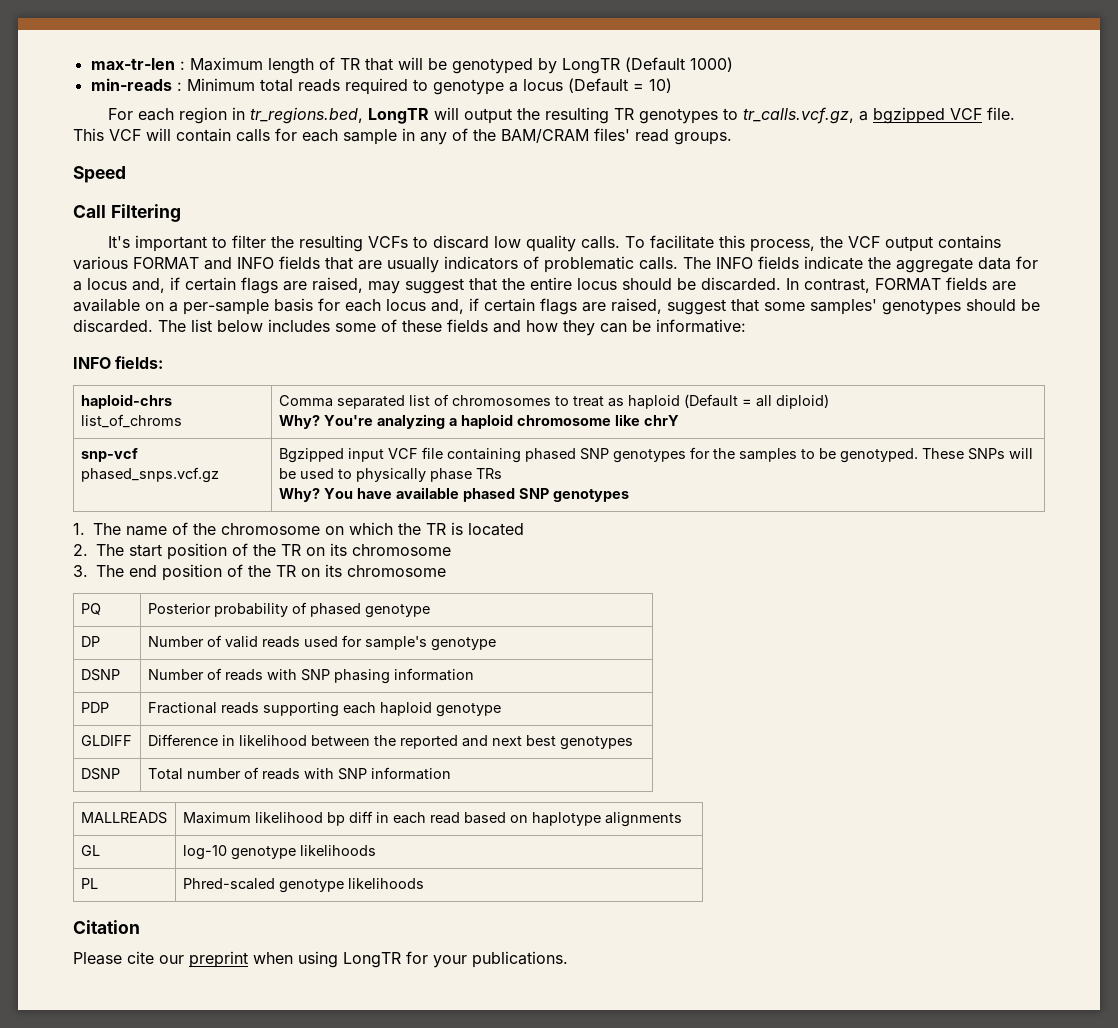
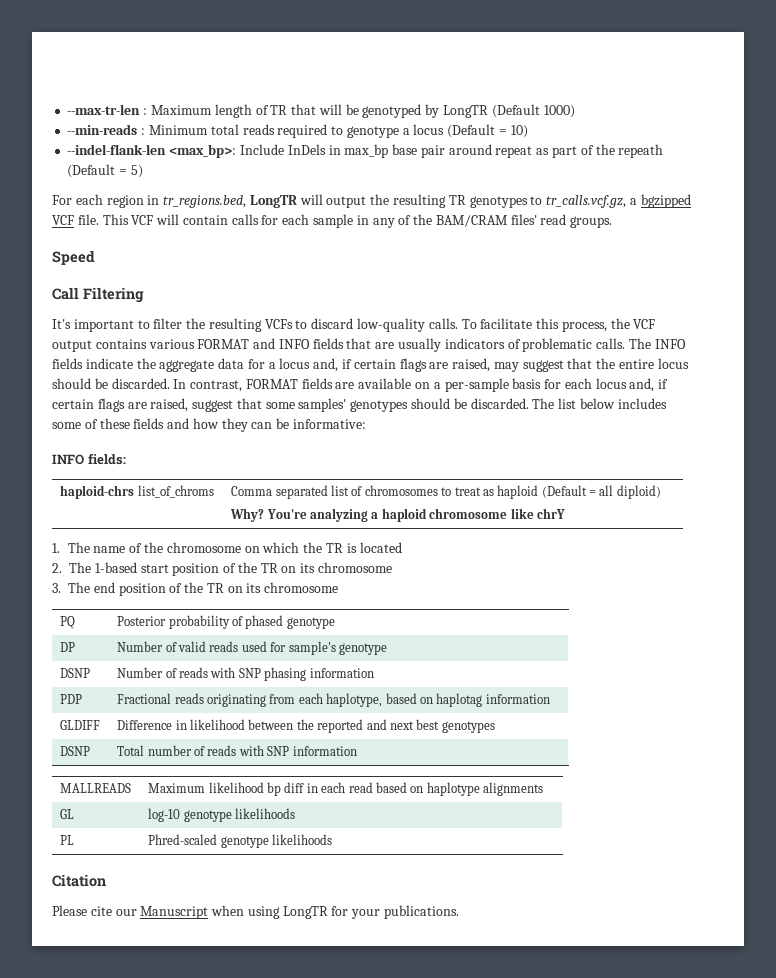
[90,58,175,70] max-tr-len -> [67,104,141,115] --max-tr-len
[90,78,172,91] min-reads -> [67,124,138,135] --min-reads
(672, 85) none -> [67,144,664,158] [67,164,143,178] // --indel-flank-len <max_bp>: Include InDels in max_bp base pair around repeat as part of the repeath (Default = 5)
[493,235,576,252] low quality -> [357,318,426,332] low-quality
[80,448,138,462] [80,467,219,483] [278,447,1033,463] [278,468,502,482] [278,487,629,502] // snp-vcf phased_snps.vcf.gz | Bgzipped input VCF file containing phased SNP genotypes for the samples to be genotyped. These SNPs will be used to physically phase TRs // Why? You have available phased SNP genotypes -> (565, 513) none
(124, 550) none -> [94,562,137,573] 1-based
[262,702,501,717] supporting each haploid genotype -> [206,693,550,707] originating from each haplotype, based on haplotag information
[189,951,248,968] preprint -> [140,906,209,919] Manuscript

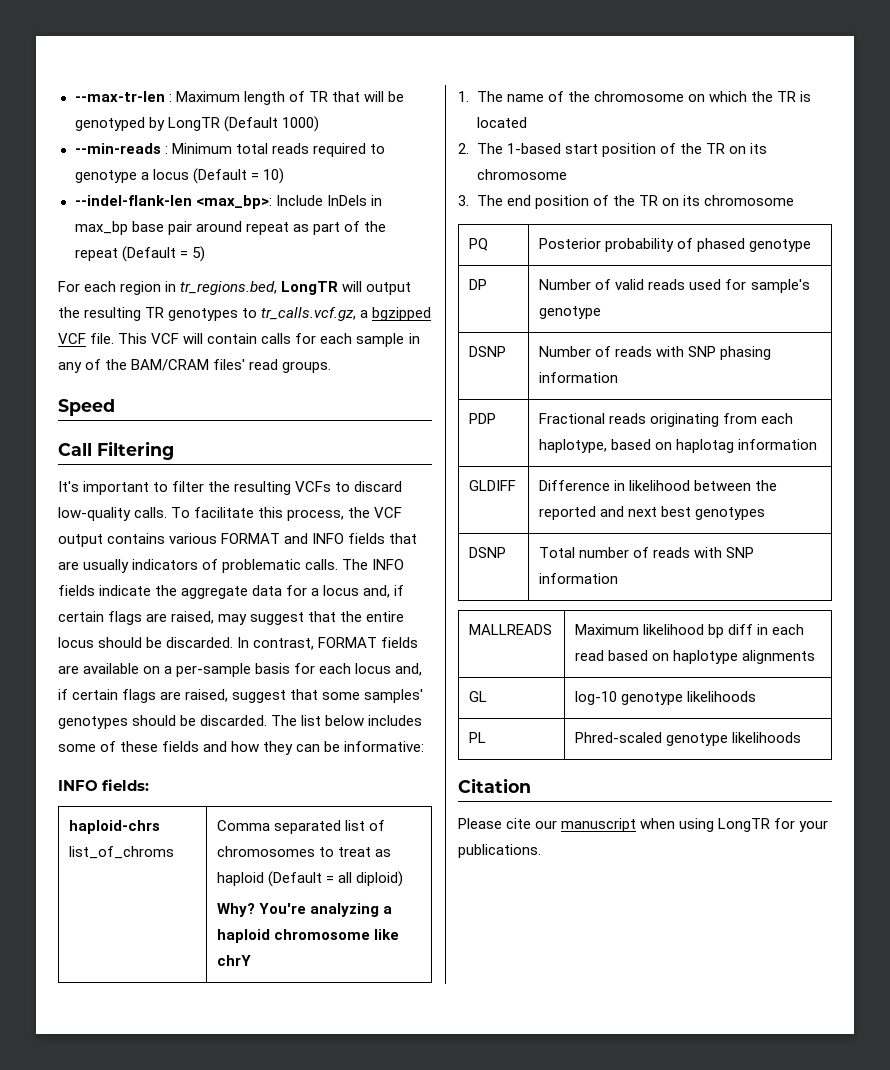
[618,144,664,158] repeath -> [74,248,118,261] repeat
[140,906,209,919] Manuscript -> [561,818,637,832] manuscript

